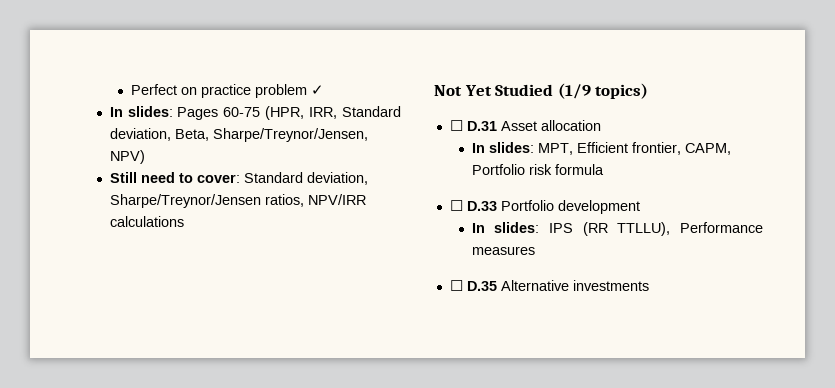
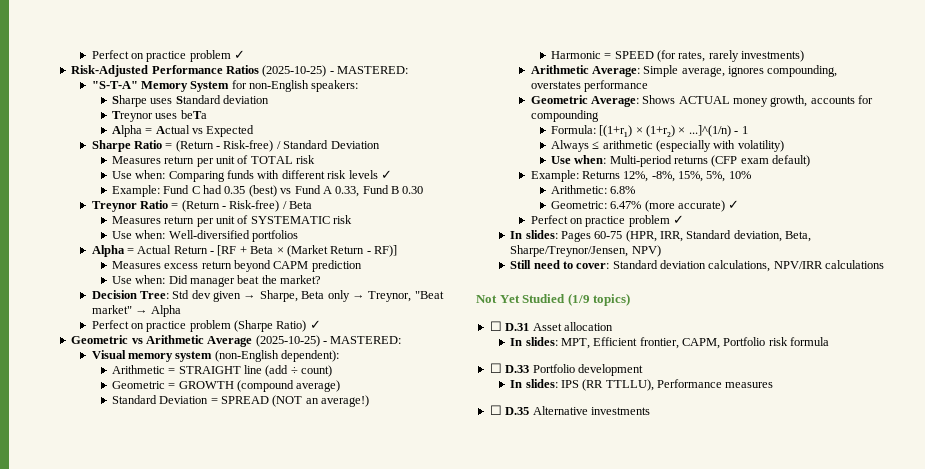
[131,84,325,98] Perfect on practice problem ✓ -> [91,50,246,62] [71,65,409,77] [91,80,359,92] [111,95,270,107] [111,110,207,122] [111,125,255,137] [91,140,380,152] [111,155,316,167] [111,170,392,182] [111,185,424,197] [91,200,313,212] [111,215,353,227] [111,230,299,242] [91,245,398,257] [111,260,362,272] [111,275,322,287] [91,290,444,302] [91,305,182,317] [91,320,321,332] [71,335,402,347] [91,350,340,362] [111,365,333,377] [111,380,341,392] [111,395,370,407] [550,50,805,62] [530,65,838,77] [530,80,648,92] [530,95,874,107] [530,110,599,122] [550,125,748,137] [550,140,784,152] [550,155,811,167] [530,170,751,182] [550,185,636,194] [550,200,740,212] [530,215,685,227] Perfect on practice problem ✓ // Risk-Adjusted Performance Ratios (2025-10-25) - MASTERED: // "S-T-A" Memory System for non-English speakers: // Sharpe uses Standard deviation // Treynor uses beTa // Alpha = Actual vs Expected // Sharpe Ratio = (Return - Risk-free) / Standard Deviation // Measures return per unit of TOTAL risk // Use when: Comparing funds with different risk levels ✓ // Example: Fund C had 0.35 (best) vs Fund A 0.33, Fund B 0.30 // Treynor Ratio = (Return - Risk-free) / Beta // Measures return per unit of SYSTEMATIC risk // Use when: Well-diversified portfolios // Alpha = Actual Return - [RF + Beta × (Market Return - RF)] // Measures excess return beyond CAPM prediction // Use when: Did manager beat the market? // Decision Tree: Std dev given → Sharpe, Beta only → Treynor, "Beat market" → Alpha // Perfect on practice problem (Sharpe Ratio) ✓ // Geometric vs Arithmetic Average (2025-10-25) - MASTERED: // Visual memory system (non-English dependent): // Arithmetic = STRAIGHT line (add ÷ count) // Geometric = GROWTH (compound average) // Standard Deviation = SPREAD (NOT an average!) // Harmonic = SPEED (for rates, rarely investments) // Arithmetic Average: Simple average, ignores compounding, overstates performance // Geometric Average: Shows ACTUAL money growth, accounts for compounding // Formula: [(1+r₁) × (1+r₂) × ...]^(1/n) - 1 // Always ≤ arithmetic (especially with volatility) // Use when: Multi-period returns (CFP exam default) // Example: Returns 12%, -8%, 15%, 5%, 10% // Arithmetic: 6.8% // Geometric: 6.47% (more accurate) ✓ // Perfect on practice problem ✓
[306,172,368,185] [109,194,304,208] deviation, Sharpe/Treynor/Jensen ratios, -> [660,260,771,272] deviation calculations,

